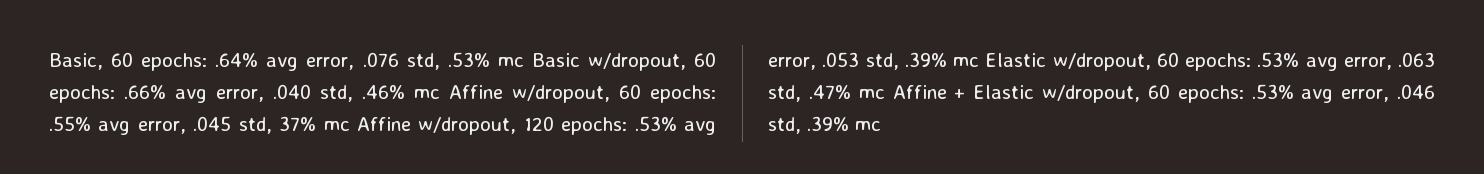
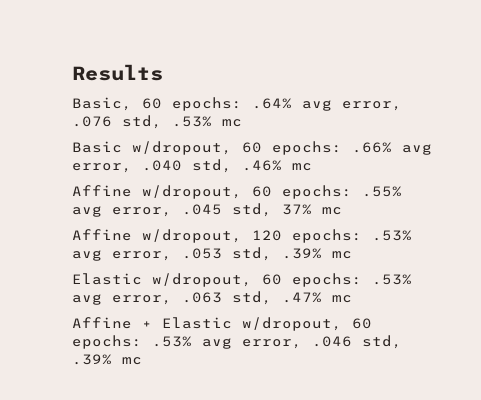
(49, 61) none -> [72,64,163,81] Results //
(524, 62) none -> (242, 123) //
(440, 94) none -> (312, 167) //
(350, 126) none -> (342, 211) //
(979, 62) none -> (352, 255) //
(885, 94) none -> (352, 299) //

